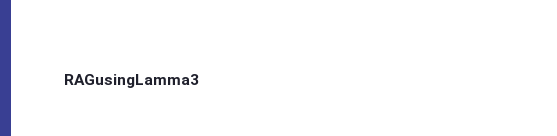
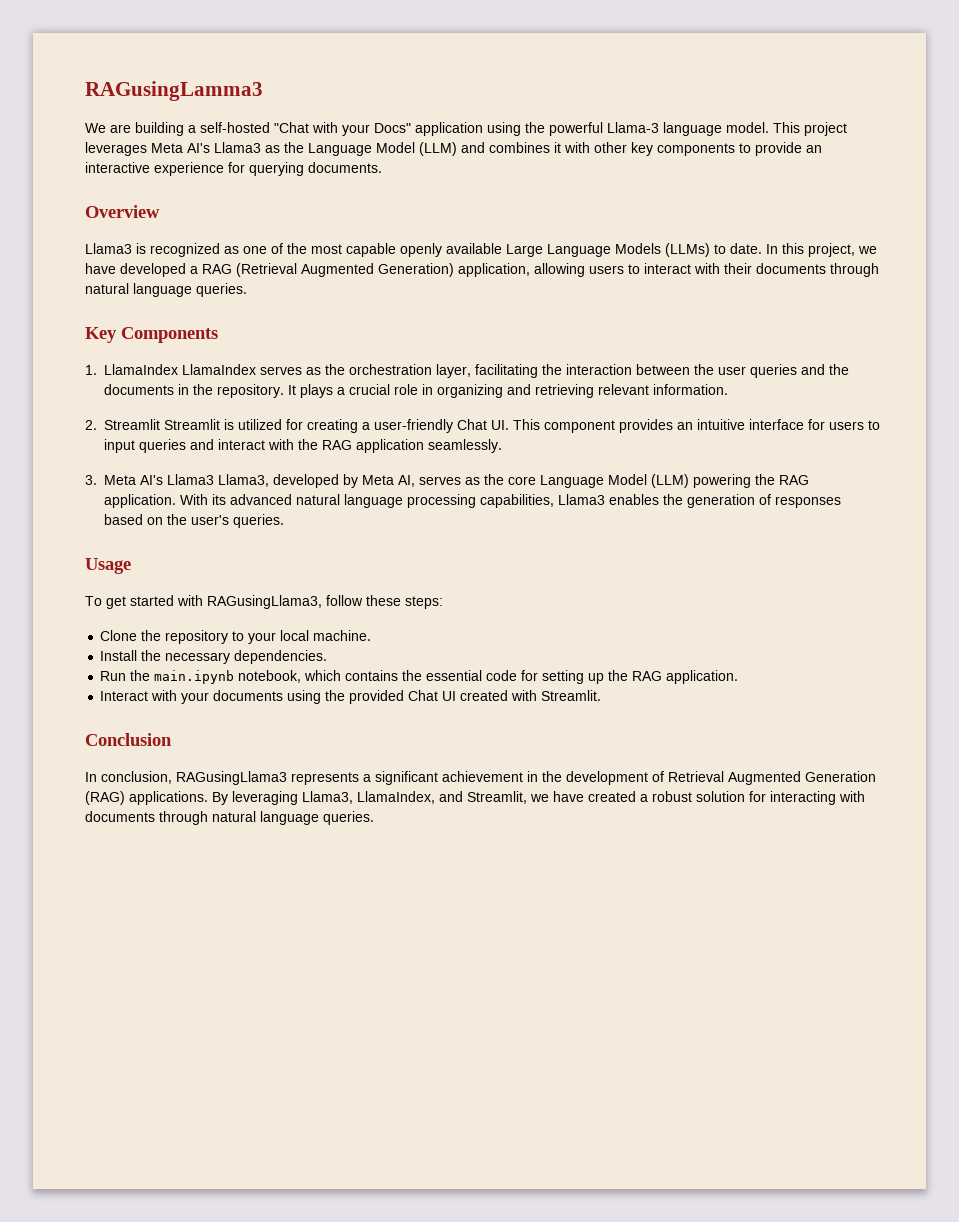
(199, 81) none -> [85,122,847,136] [85,142,822,156] [85,162,382,176] [85,205,160,218] [85,243,877,257] [85,263,879,277] [85,283,247,297] [85,327,218,343] [85,364,849,378] [104,384,728,398] [85,419,880,433] [104,439,502,453] [85,474,809,488] [104,494,841,508] [104,514,284,528] [85,558,131,574] [85,595,443,609] [100,630,372,644] [100,650,328,664] [100,670,739,684] [100,690,602,704] [85,733,172,746] [85,771,876,785] [85,791,865,805] [85,811,374,825] // We are building a self-hosted "Chat with your Docs" application using the powerful Llama-3 language model. This project leverages Meta AI's Llama3 as the Language Model (LLM) and combines it with other key components to provide an interactive experience for querying documents. // Overview // Llama3 is recognized as one of the most capable openly available Large Language Models (LLMs) to date. In this project, we have developed a RAG (Retrieval Augmented Generation) application, allowing users to interact with their documents through natural language queries. // Key Components // 1. LlamaIndex LlamaIndex serves as the orchestration layer, facilitating the interaction between the user queries and the documents in the repository. It plays a crucial role in organizing and retrieving relevant information. // 2. Streamlit Streamlit is utilized for creating a user-friendly Chat UI. This component provides an intuitive interface for users to input queries and interact with the RAG application seamlessly. // 3. Meta AI's Llama3 Llama3, developed by Meta AI, serves as the core Language Model (LLM) powering the RAG application. With its advanced natural language processing capabilities, Llama3 enables the generation of responses based on the user's queries. // Usage // To get started with RAGusingLlama3, follow these steps: // Clone the repository to your local machine. // Install the necessary dependencies. // Run the main.ipynb notebook, which contains the essential code for setting up the RAG application. // Interact with your documents using the provided Chat UI created with Streamlit. // Conclusion // In conclusion, RAGusingLlama3 represents a significant achievement in the development of Retrieval Augmented Generation (RAG) applications. By leveraging Llama3, LlamaIndex, and Streamlit, we have created a robust solution for interacting with documents through natural language queries.

